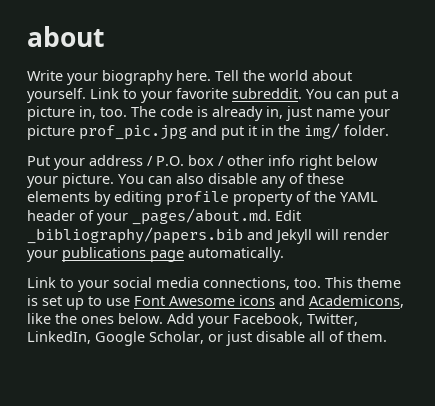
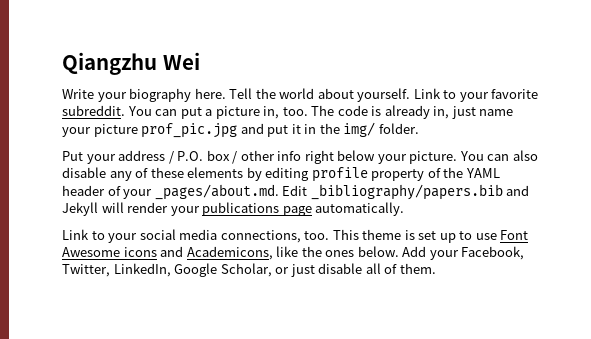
[27,26,105,47] about -> [62,52,200,75] Qiangzhu Wei

